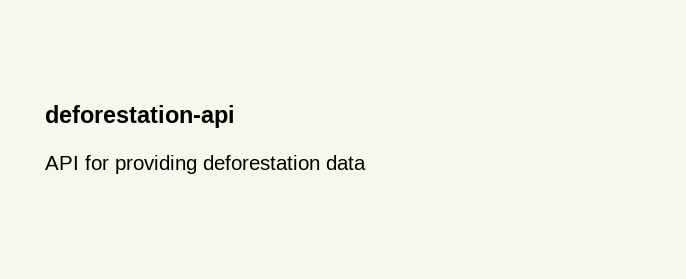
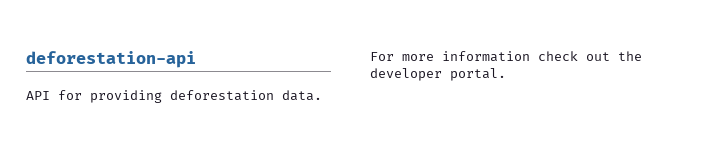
[326,155,366,170] data -> [282,90,322,101] [370,51,642,62] [370,68,506,81] data. For more information check out the developer portal.

